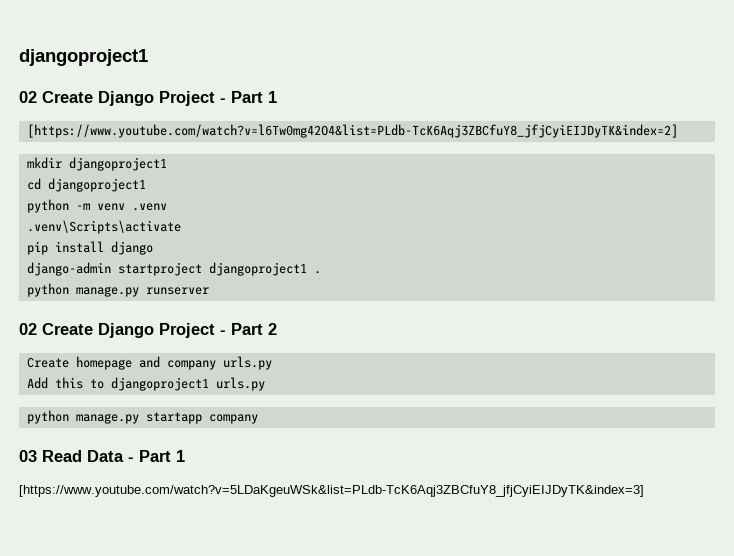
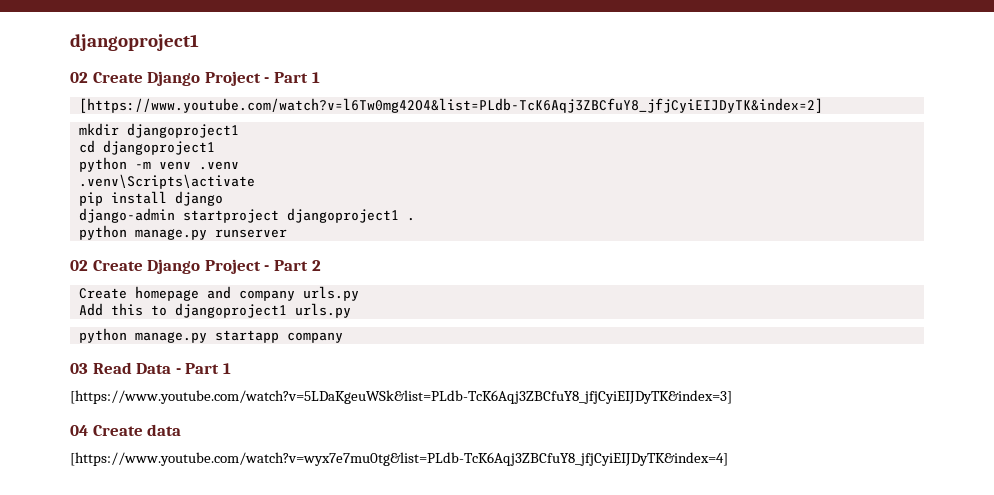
(644, 491) none -> [70,424,182,436] [70,452,728,466] // 04 Create data // [https://www.youtube.com/watch?v=wyx7e7mu0tg&list=PLdb-TcK6Aqj3ZBCfuY8_jfjCyiEIJDyTK&index=4]

